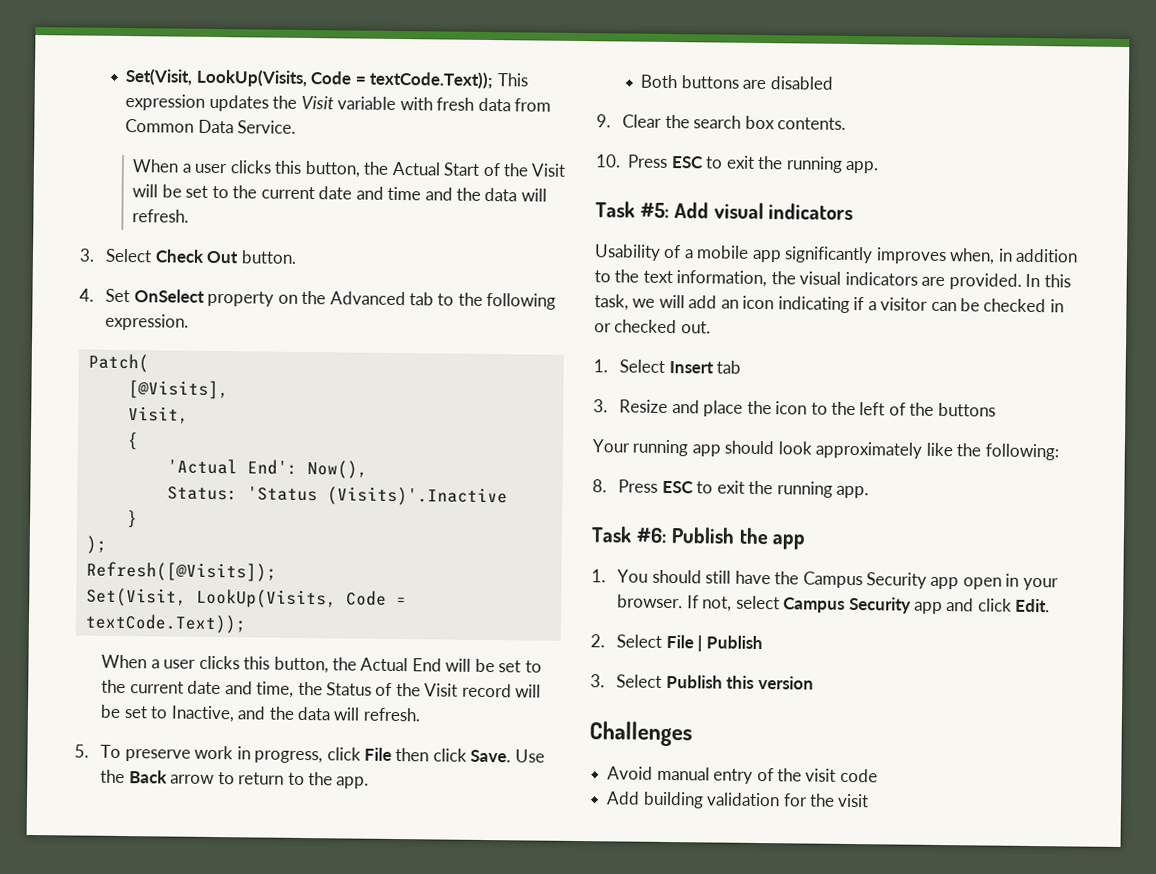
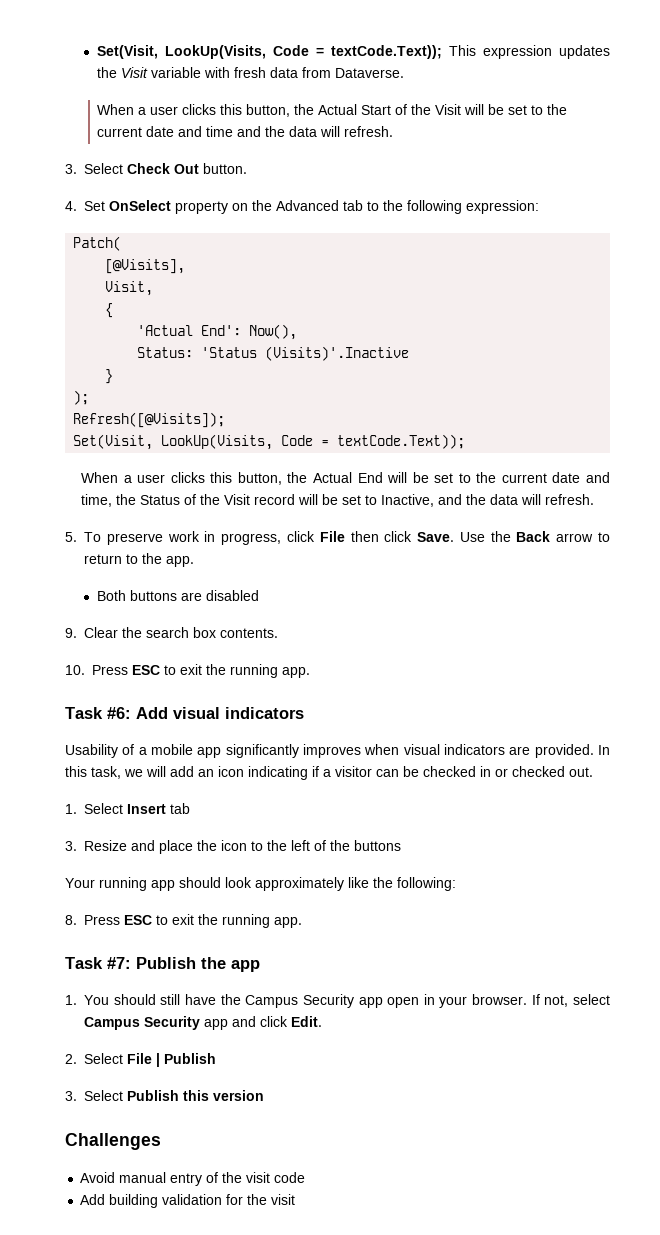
[125,119,297,134] Common Data Service. -> [334,68,404,78] Dataverse.
[105,313,190,331] expression. -> [466,200,539,214] expression:
[639,202,670,218] #5: -> [107,707,131,719] #6:
[949,248,1079,265] [594,269,796,288] when, in addition to the text information, the -> [364,744,400,755] when
[635,527,668,543] #6: -> [107,957,131,969] #7:

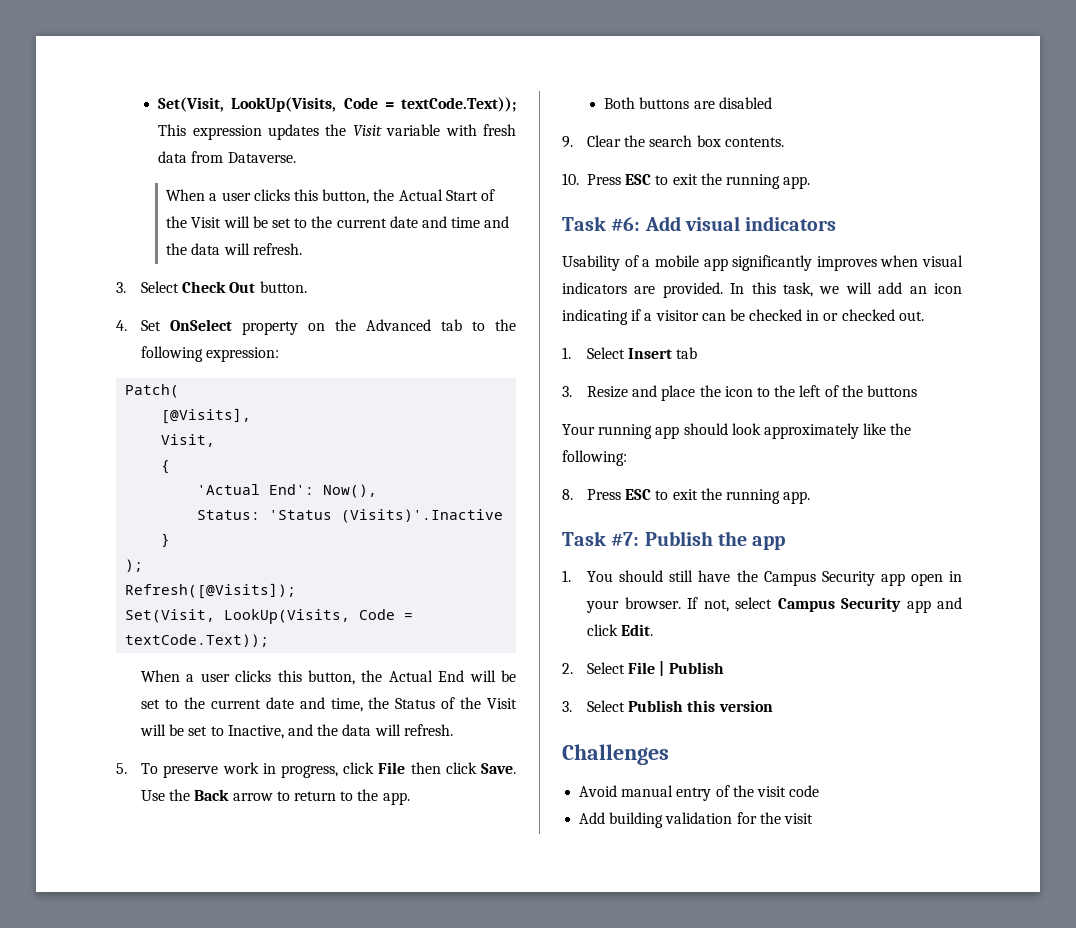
[254,494,296,505] record -> (517, 703) none

